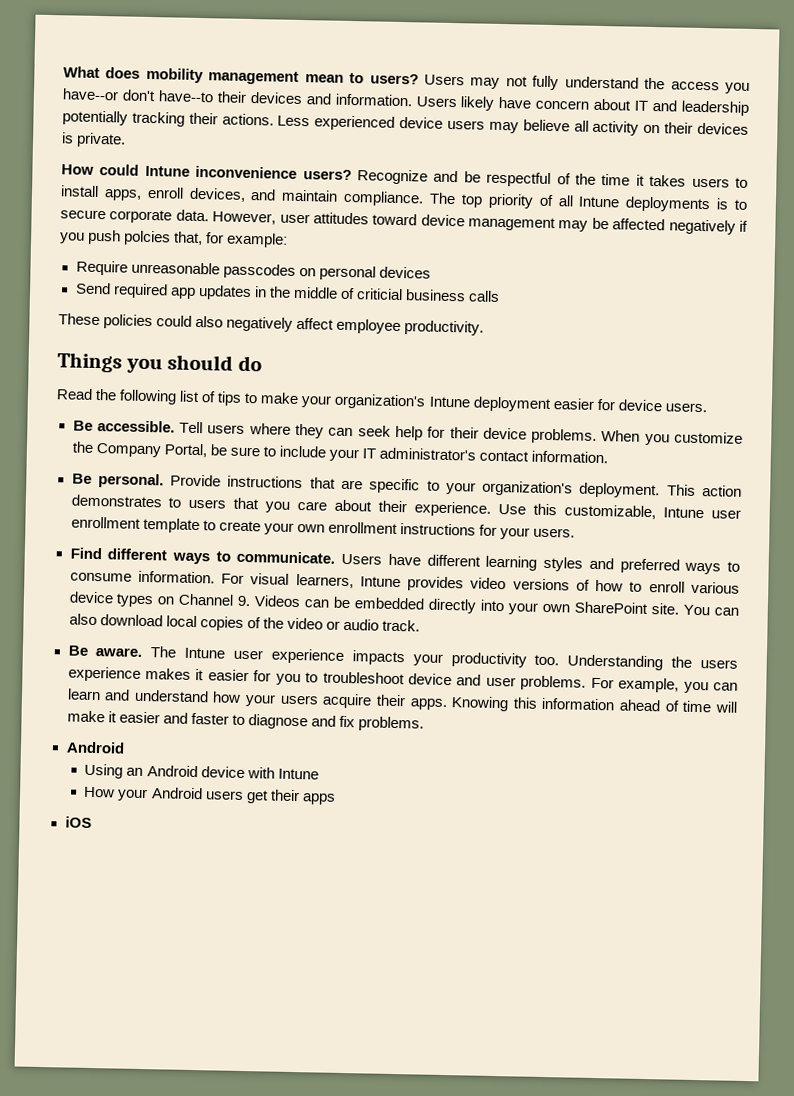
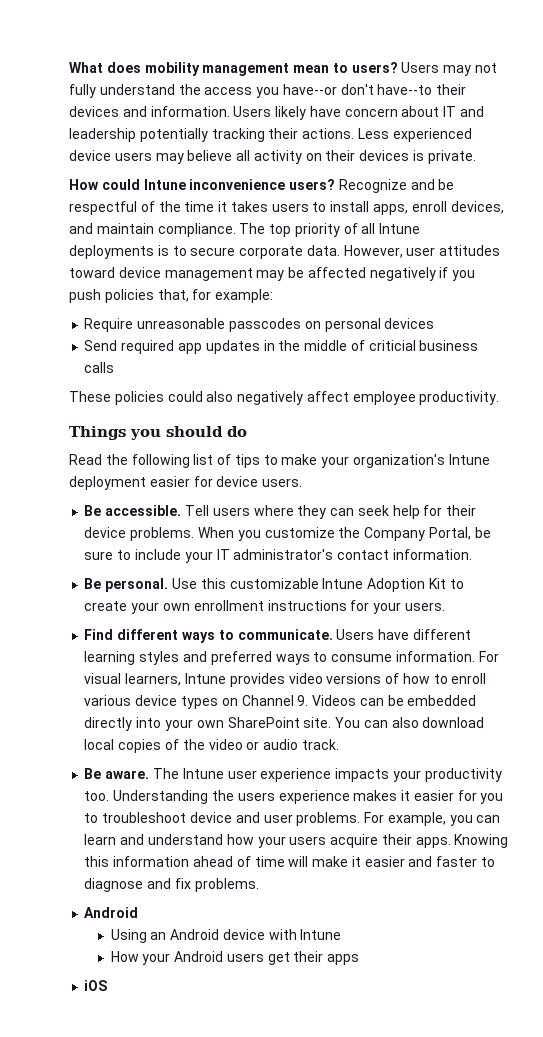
[123,230,172,246] polcies -> [104,289,154,303] policies
[170,474,742,499] [70,494,741,520] [70,516,200,534] Provide instructions that are specific to your organization's deployment. This action demonstrates to users that you care about their experience. Use this customizable, Intune user enrollment template -> [171,578,446,592] Use this customizable Intune Adoption Kit

